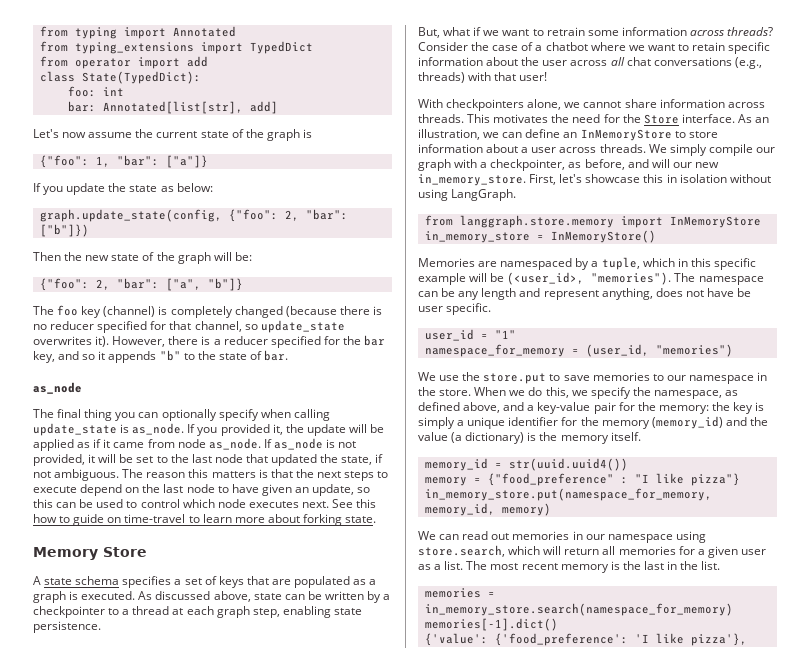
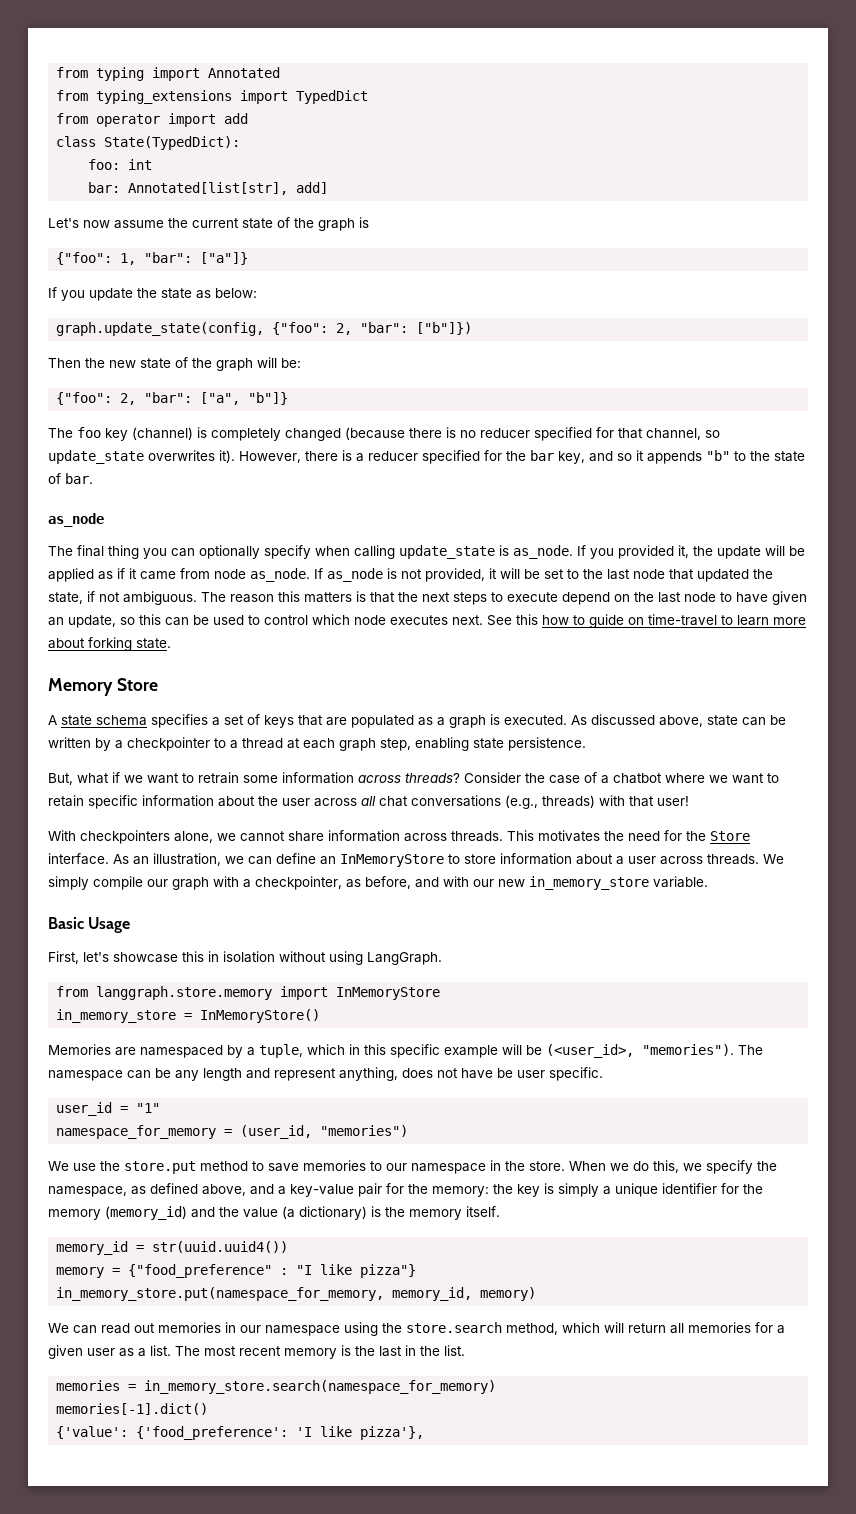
[651,159,670,168] will -> [443,876,469,887] with
[418,174,526,186] in_memory_store. -> [529,876,708,890] [48,917,131,933] in_memory_store variable. // Basic Usage //
(547, 378) none -> [200,1161,248,1171] method
[418,545,505,557] store.search, -> [382,1322,558,1335] the store.search method,

